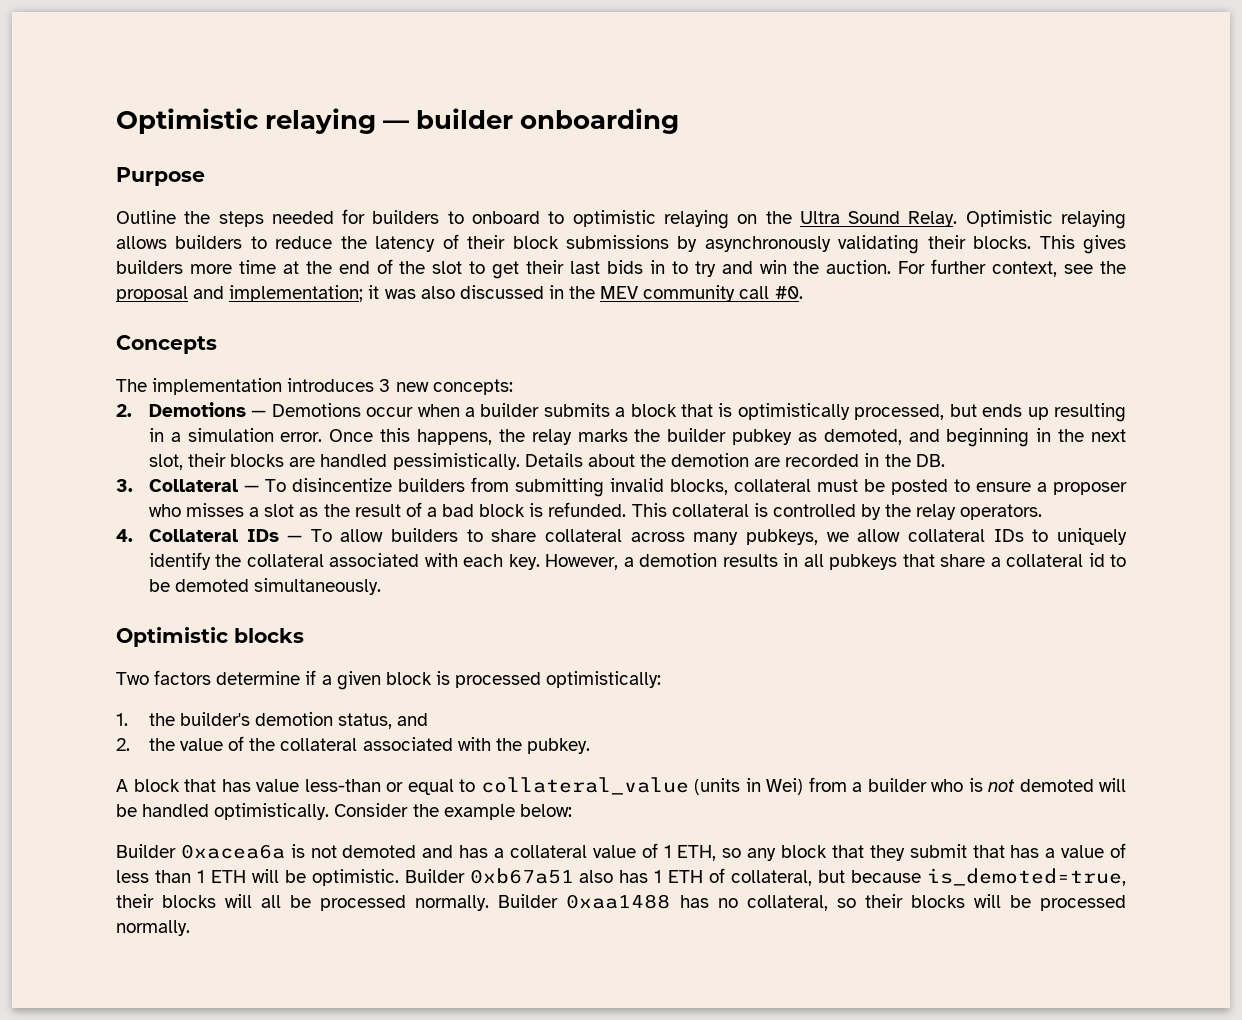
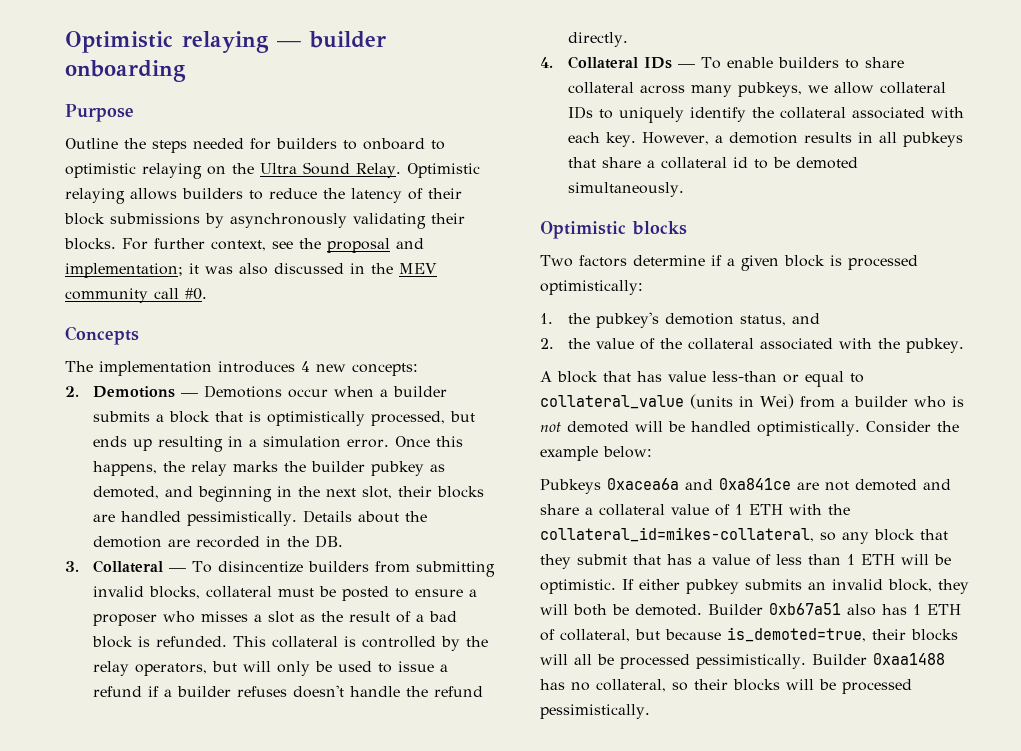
[1039,235,1126,254] [116,259,892,279] This gives builders more time at the end of the slot to get their last bids in to try and win the auction. -> (116, 244) none
[379,379,391,392] 3 -> [301,361,310,372] 4
[960,504,1043,520] operators. -> [135,661,449,676] [93,685,484,698] [568,32,629,47] operators, but will only be used to issue a refund if a builder refuses doesn't handle the refund directly.
[340,529,384,542] allow -> [727,57,774,68] enable
[179,712,250,726] builder's -> [596,312,660,328] pubkey's
[116,844,305,859] Builder 0xacea6a is -> [540,478,819,494] Pubkeys 0xacea6a and 0xa841ce are
[459,845,489,858] has -> [540,504,579,515] share
[677,845,717,861] ETH, -> [749,504,850,515] [540,527,814,542] ETH with the collateral_id=mikes-collateral,
(399, 877) none -> [622,579,969,594] [540,604,702,616] If either pubkey submits an invalid block, they will both be demoted.
[415,895,490,911] normally. -> [696,654,806,669] pessimistically.
[116,920,190,936] normally. -> [540,704,650,719] pessimistically.

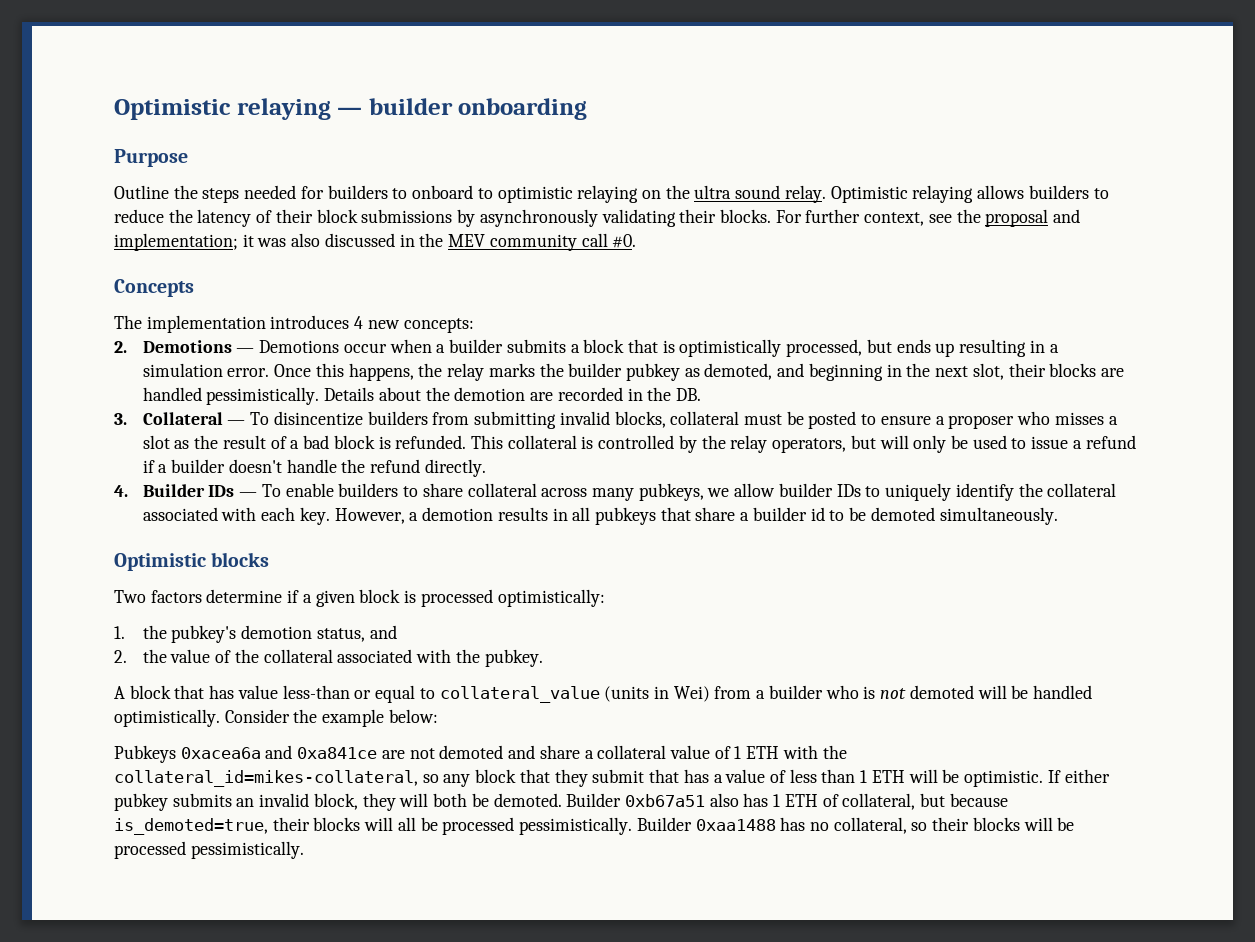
[260,162,401,178] Ultra Sound Relay. -> [694,185,826,203] ultra sound relay.
[237,686,288,697] refuses -> (226, 466) none
[568,56,639,69] Collateral -> [142,484,205,497] Builder
[880,82,947,94] collateral -> [778,483,833,497] builder
[661,157,728,169] collateral -> [752,507,807,521] builder

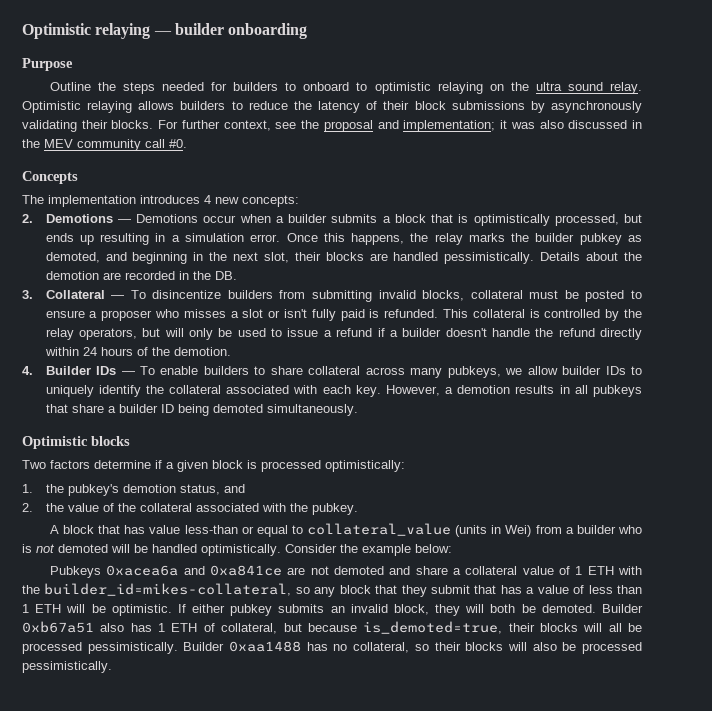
[174,435,375,449] as the result of a bad block -> [268,309,365,321] or isn't fully paid
[424,459,486,477] directly. -> [599,328,642,340] [44,347,231,356] directly within 24 hours of the demotion.
[810,507,867,521] id to be -> [160,404,209,416] ID being
[114,770,418,787] collateral_id=mikes-collateral, -> [44,583,292,596] builder_id=mikes-collateral,
(1053, 824) none -> [532,642,557,651] also

